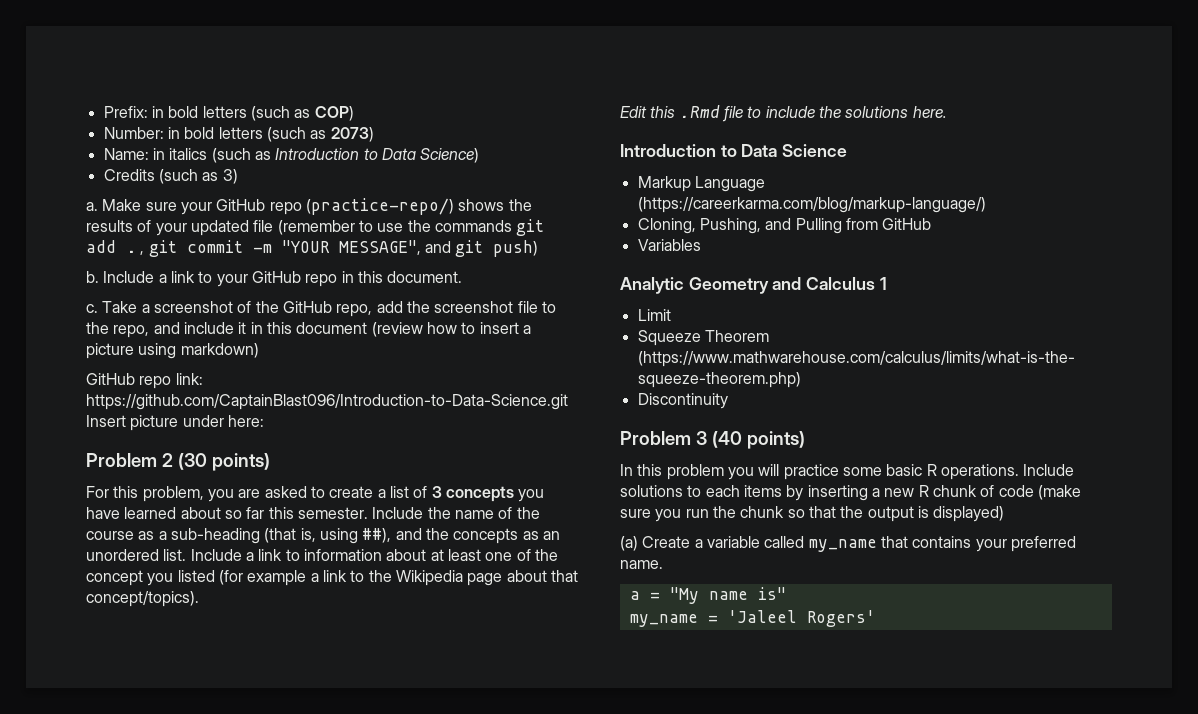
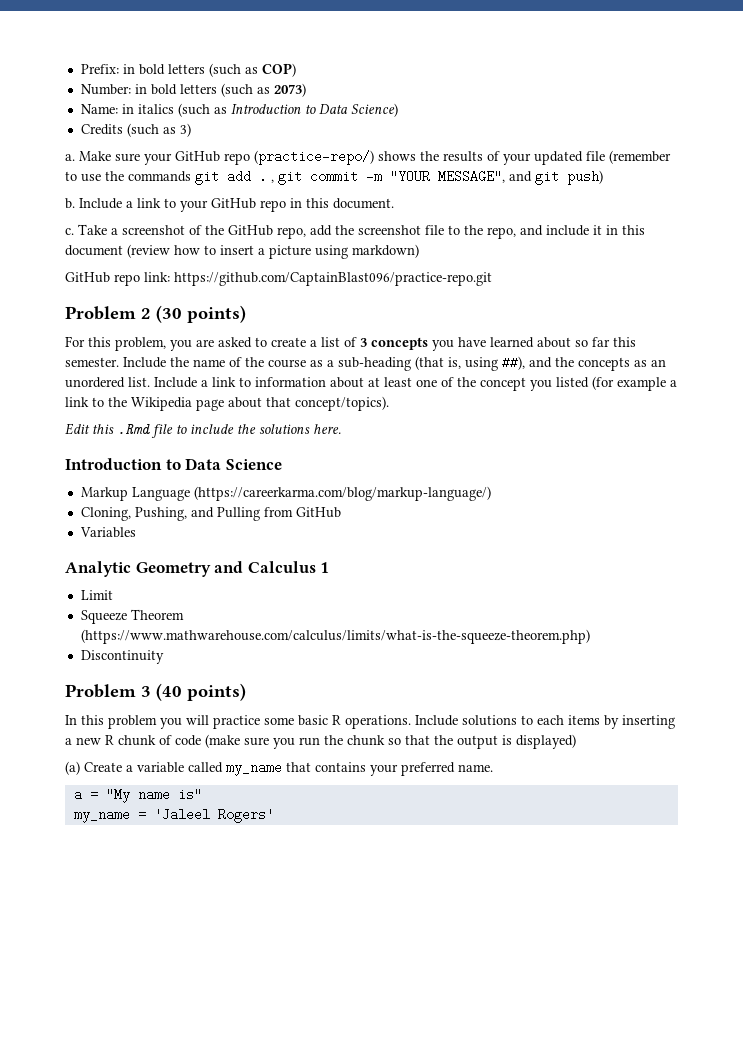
[86,394,568,410] [86,415,264,431] https://github.com/CaptainBlast096/Introduction-to-Data-Science.git Insert picture under here: -> [174,272,492,286] https://github.com/CaptainBlast096/practice-repo.git

